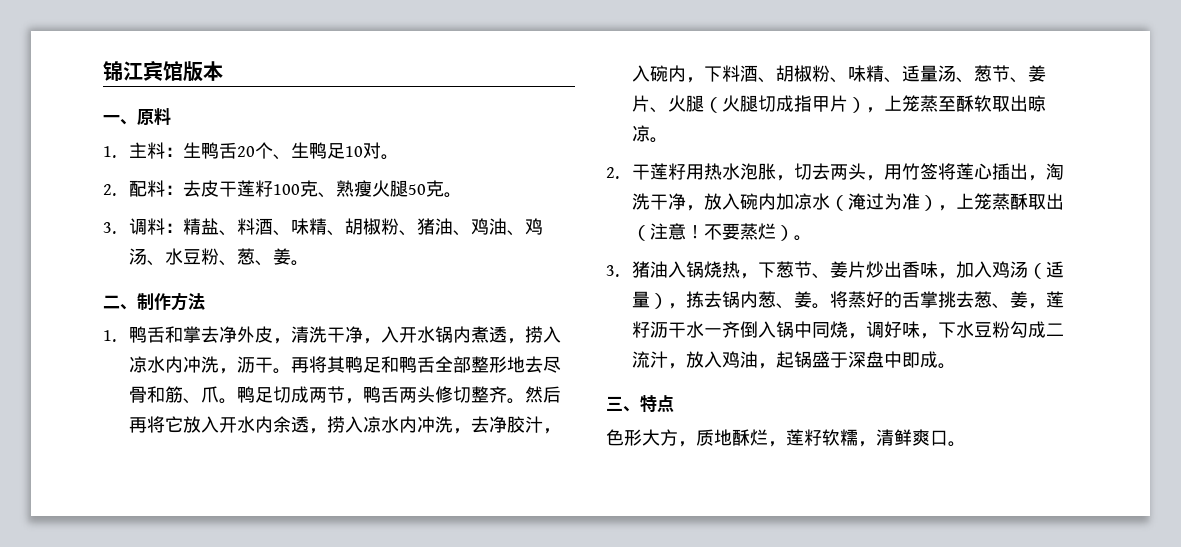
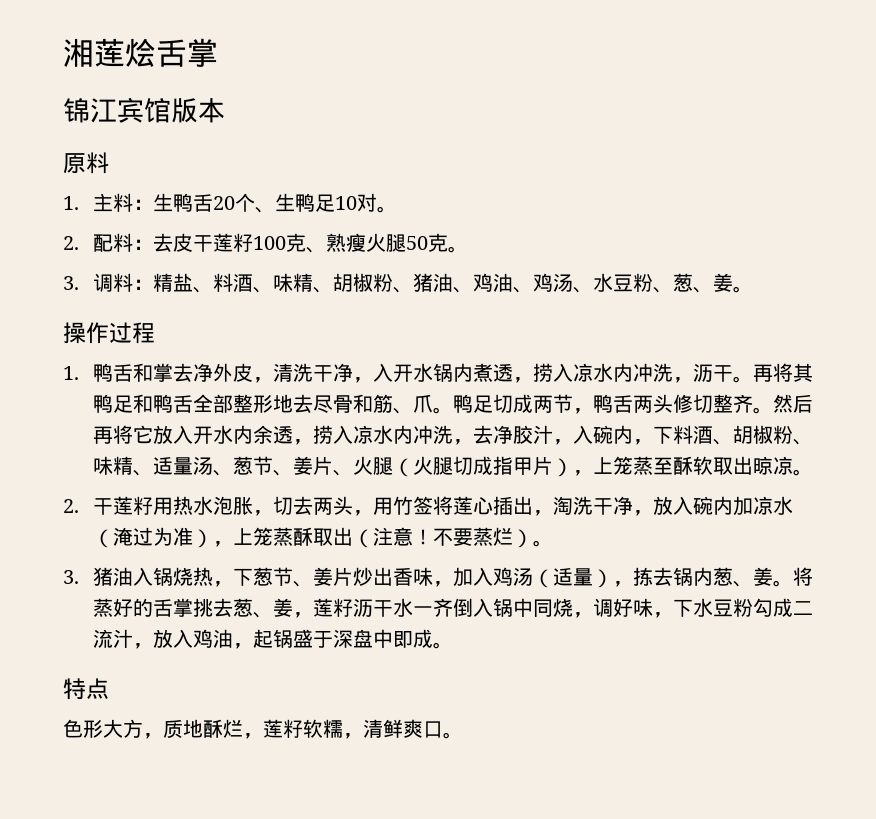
(103, 71) none -> [63,38,218,67] 湘莲烩舌掌 //
[103,115,137,125] 一、 -> (225, 110) none
[103,292,205,311] 二、制作方法 -> [63,322,155,344] 操作过程
[606,396,640,412] 三、 -> (453, 645) none

